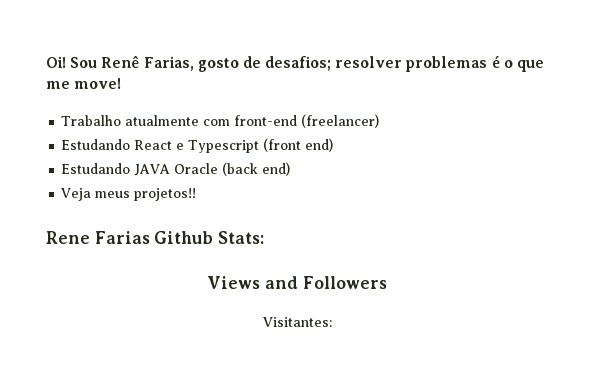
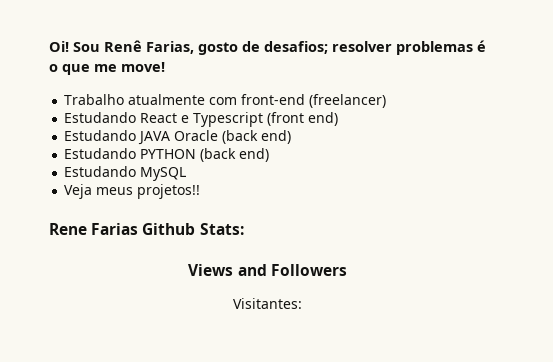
(291, 169) none -> [64,148,270,162] [64,166,187,181] // Estudando PYTHON (back end) // Estudando MySQL

